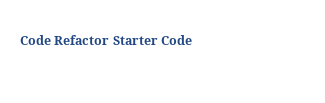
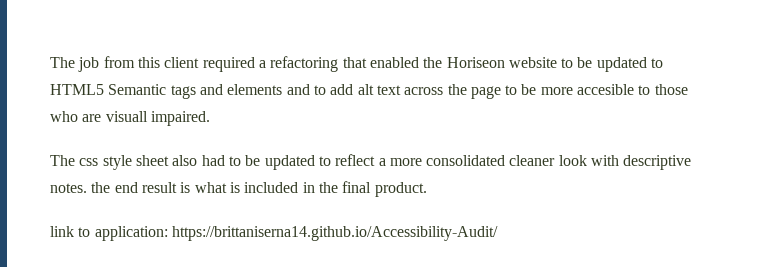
[20,35,193,45] Code Refactor Starter Code -> [50,56,664,72] [50,84,688,99] [50,111,210,126] [50,154,692,170] [50,181,427,197] [50,226,498,241] The job from this client required a refactoring that enabled the Horiseon website to be updated to HTML5 Semantic tags and elements and to add alt text across the page to be more accesible to those who are visuall impaired. // The css style sheet also had to be updated to reflect a more consolidated cleaner look with descriptive notes. the end result is what is included in the final product. // link to application: https://brittaniserna14.github.io/Accessibility-Audit/

